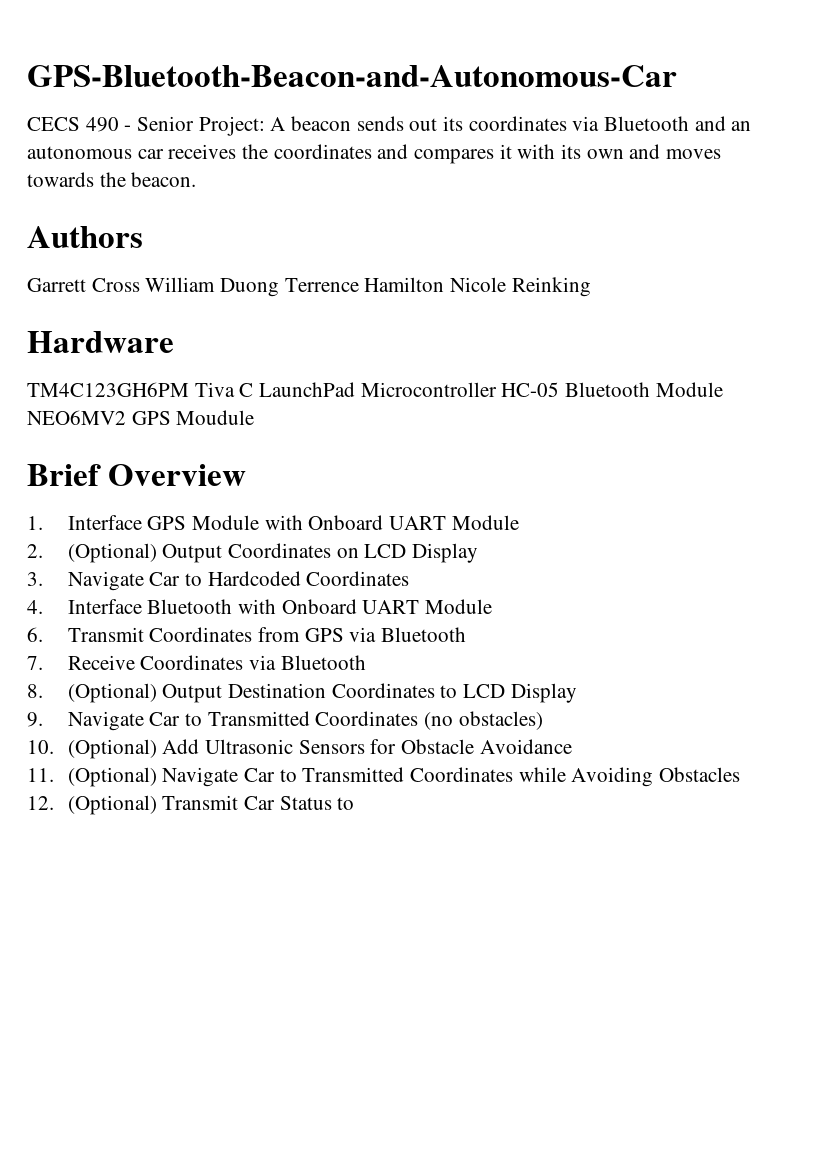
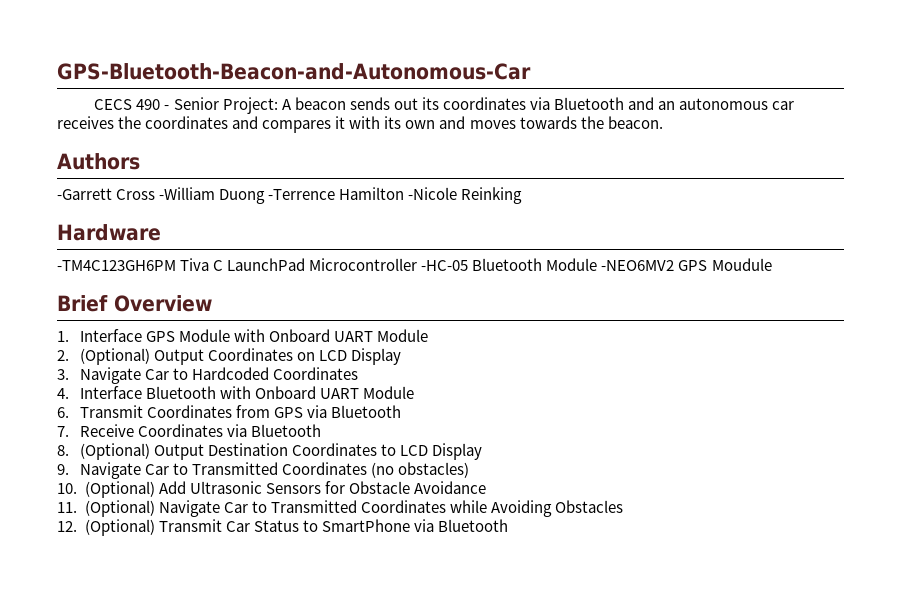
[27,277,507,297] Garrett Cross William Duong Terrence Hamilton Nicole -> [57,187,458,204] -Garrett Cross -William Duong -Terrence Hamilton -Nicole
[27,382,189,397] TM4C123GH6PM -> [57,260,176,271] -TM4C123GH6PM
[501,382,560,397] HC-05 -> [421,260,469,271] -HC-05
[27,410,126,425] NEO6MV2 -> [601,260,675,271] -NEO6MV2
(355, 803) none -> [321,519,508,532] SmartPhone via Bluetooth

